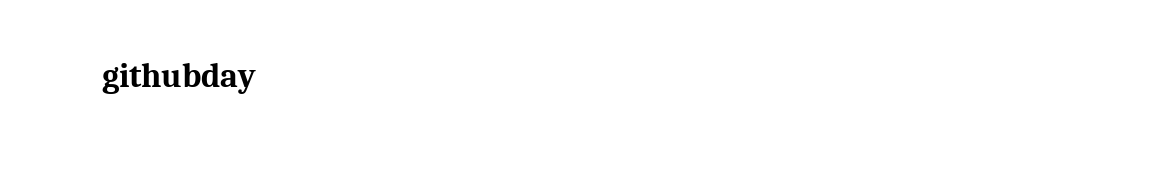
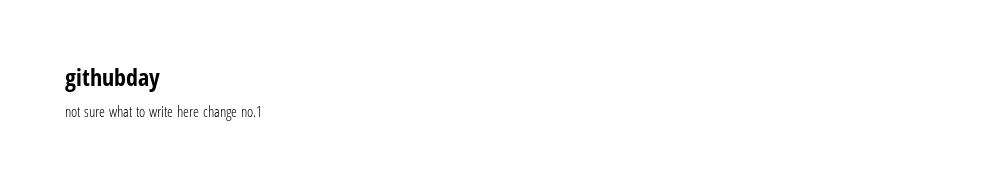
(256, 78) none -> [65,105,263,121] // not sure what to write here change no.1

